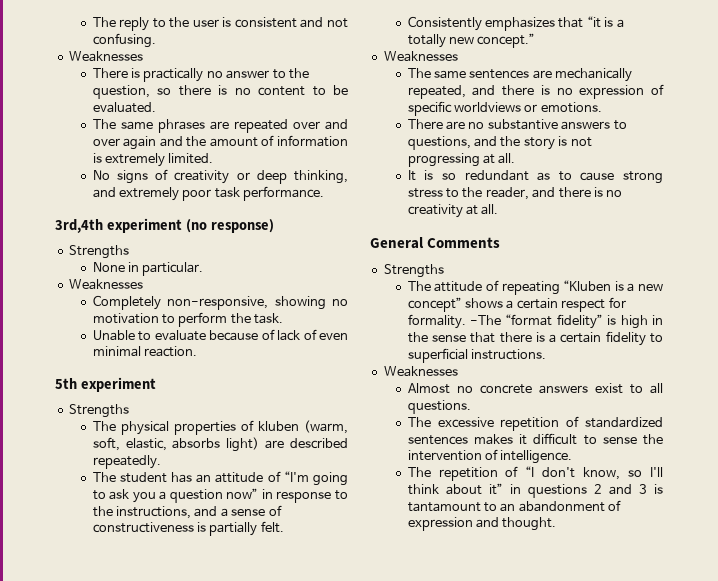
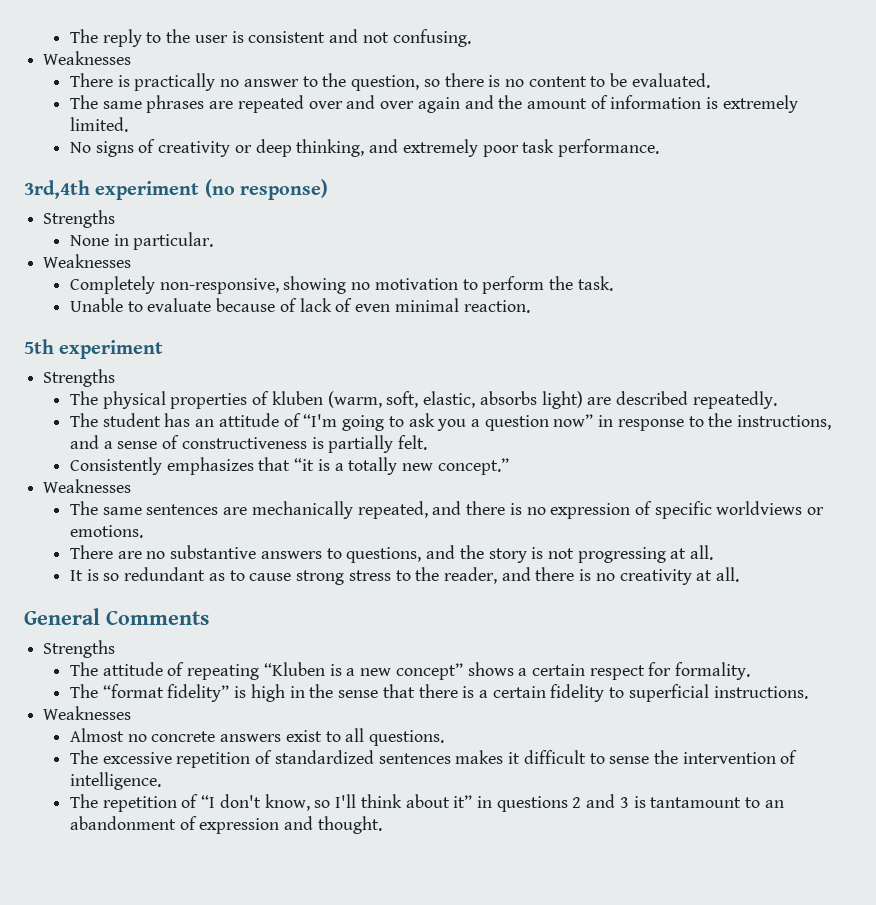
[470,315,502,325] -The -> [70,684,99,698] // The

